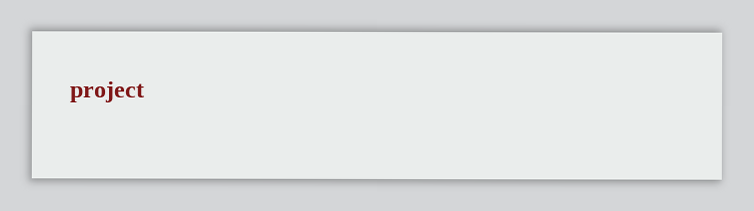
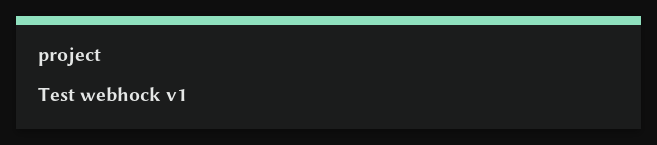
(145, 92) none -> [38,87,187,102] // Test webhock v1

